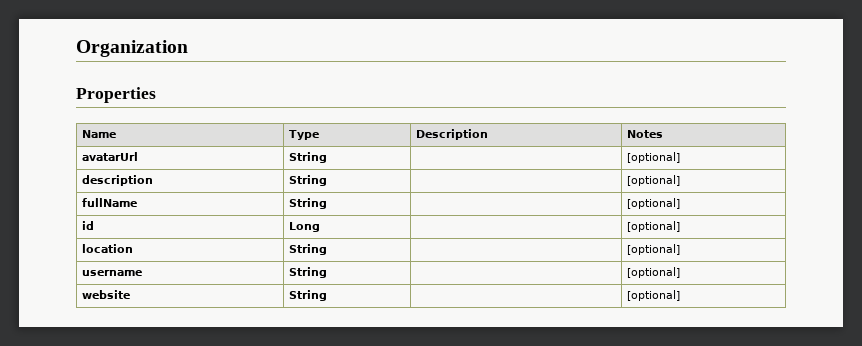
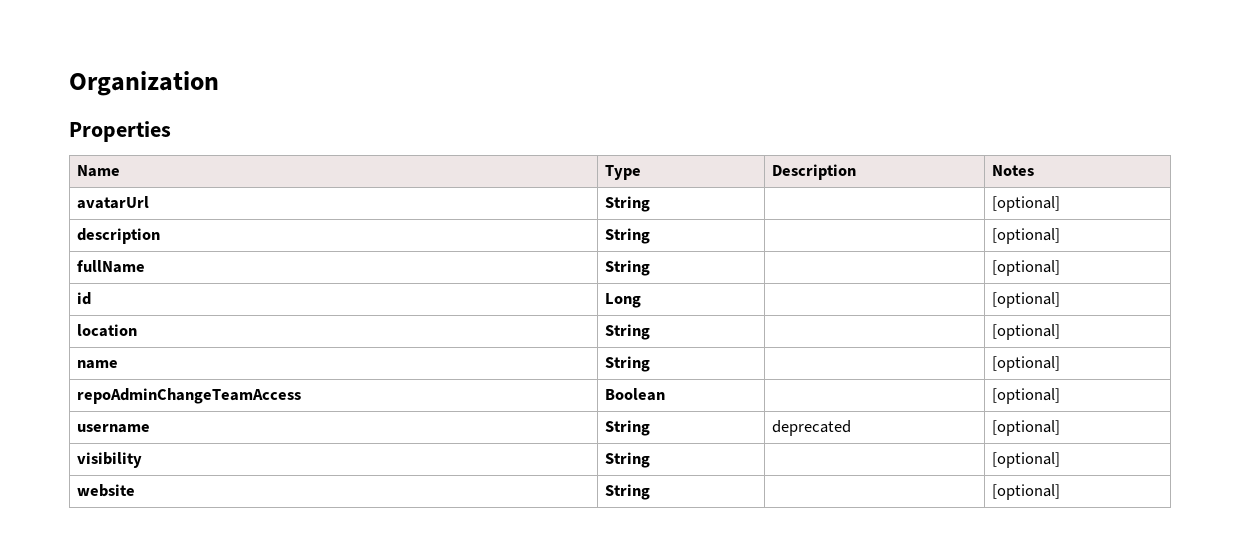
[82,270,143,276] username -> [76,360,118,369] [604,356,650,372] [991,356,1060,372] [76,388,301,404] [604,388,665,401] [991,388,1060,404] [76,424,150,433] [604,420,650,436] [771,420,851,436] [991,420,1060,436] [76,452,142,468] name | String | | [optional] // repoAdminChangeTeamAccess | Boolean | | [optional] // username | String | deprecated | [optional] // visibility

